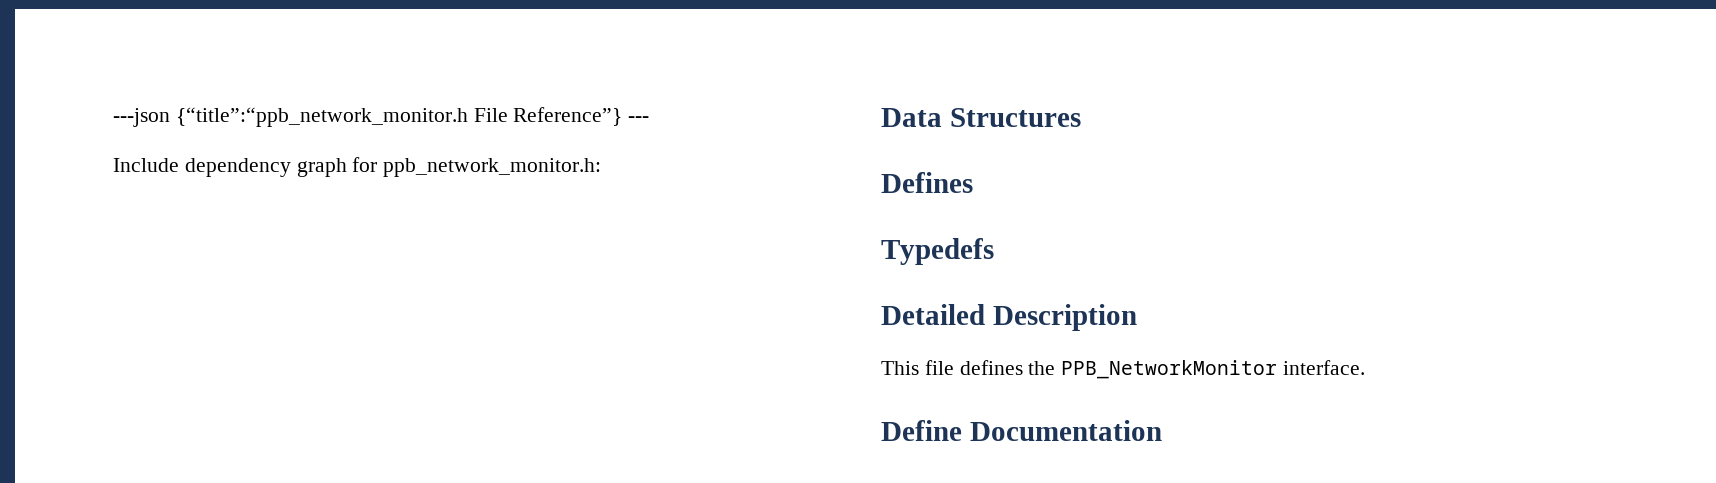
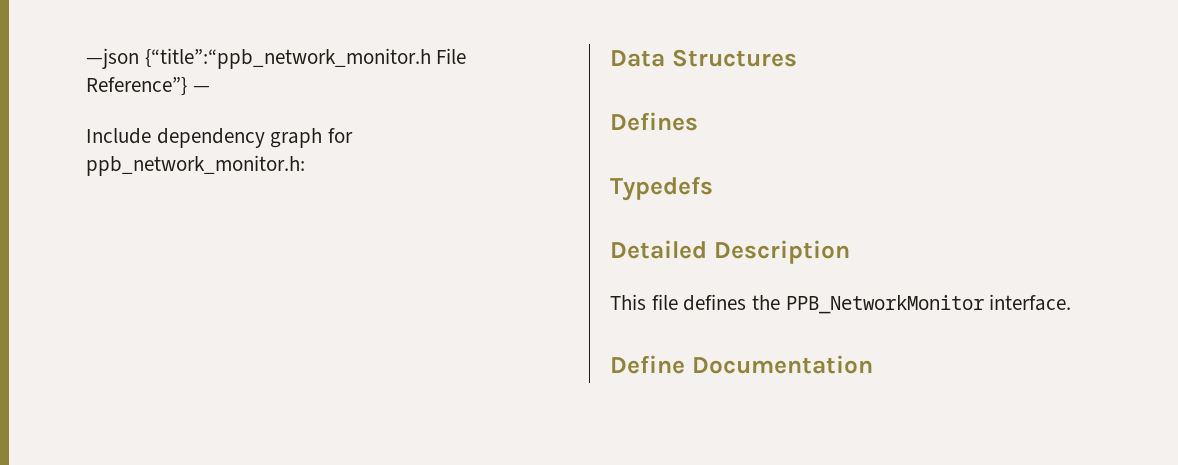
[113,108,170,127] ---json -> [86,48,139,69] —json
[628,116,650,122] --- -> [192,86,210,92] —

